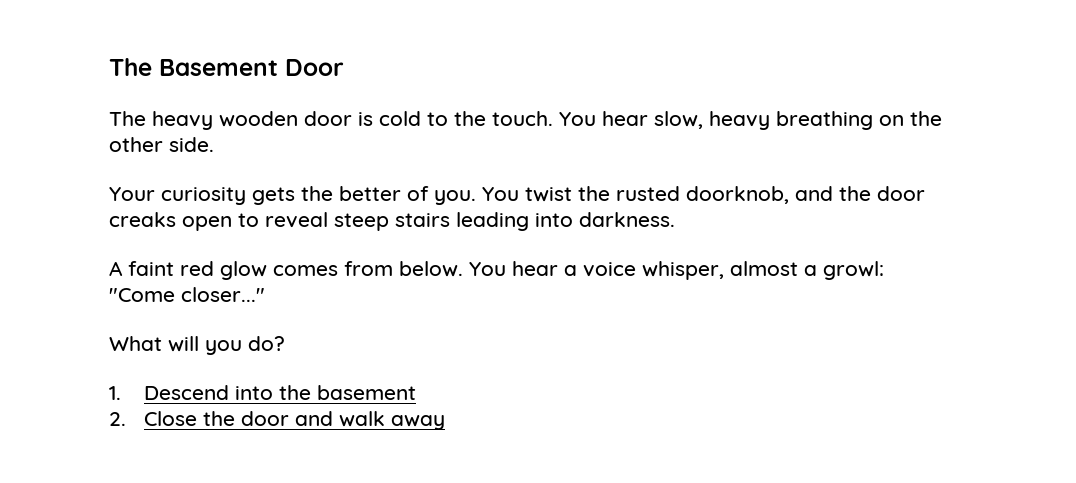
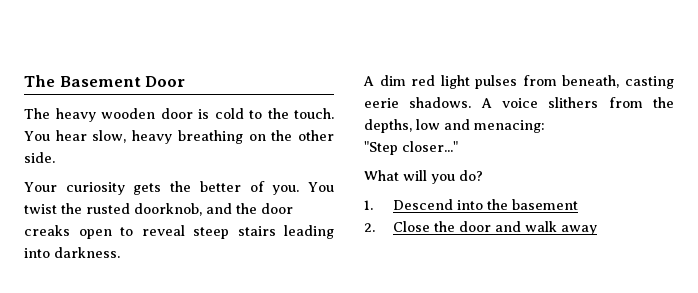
[128,261,884,280] [109,288,175,302] faint red glow comes from below. You hear a voice whisper, almost a growl: // "Come -> [379,75,674,89] [364,97,674,108] [364,119,545,133] [364,141,398,155] dim red light pulses from beneath, casting eerie shadows. A voice slithers from the depths, low and menacing: // "Step

